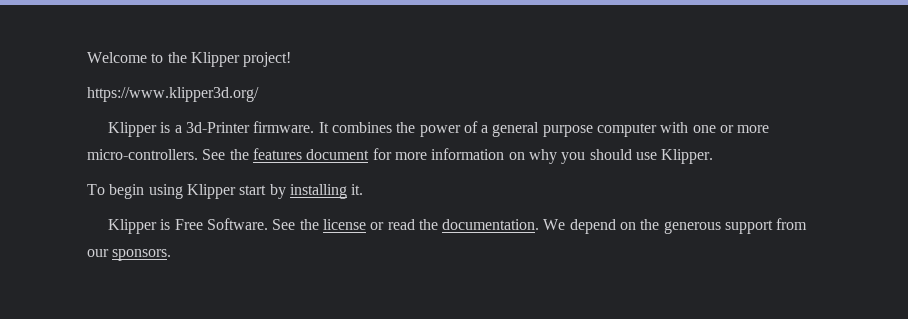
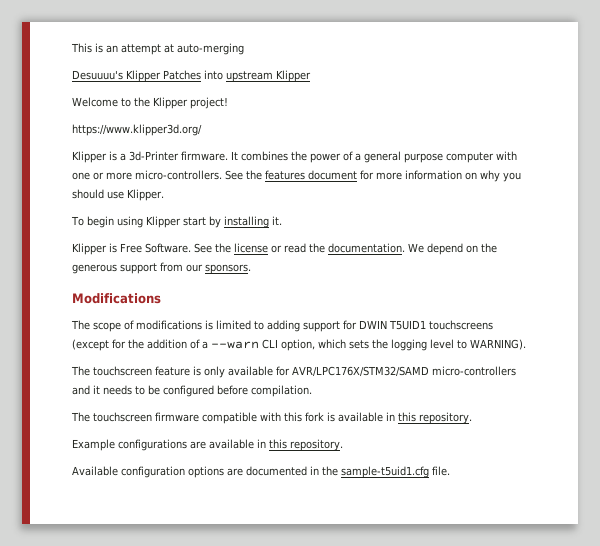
(87, 57) none -> [71,43,244,55] [72,70,311,82] This is an attempt at auto-merging // Desuuuu's Klipper Patches into upstream Klipper //
(172, 255) none -> [72,293,161,304] [71,320,493,332] [72,339,526,351] [71,366,516,378] [72,385,312,397] [71,412,472,424] [72,439,343,451] [72,466,450,478] // Modifications // The scope of modifications is limited to adding support for DWIN T5UID1 touchscreens (except for the addition of a --warn CLI option, which sets the logging level to WARNING). // The touchscreen feature is only available for AVR/LPC176X/STM32/SAMD micro-controllers and it needs to be configured before compilation. // The touchscreen firmware compatible with this fork is available in this repository. // Example configurations are available in this repository. // Available configuration options are documented in the sample-t5uid1.cfg file.

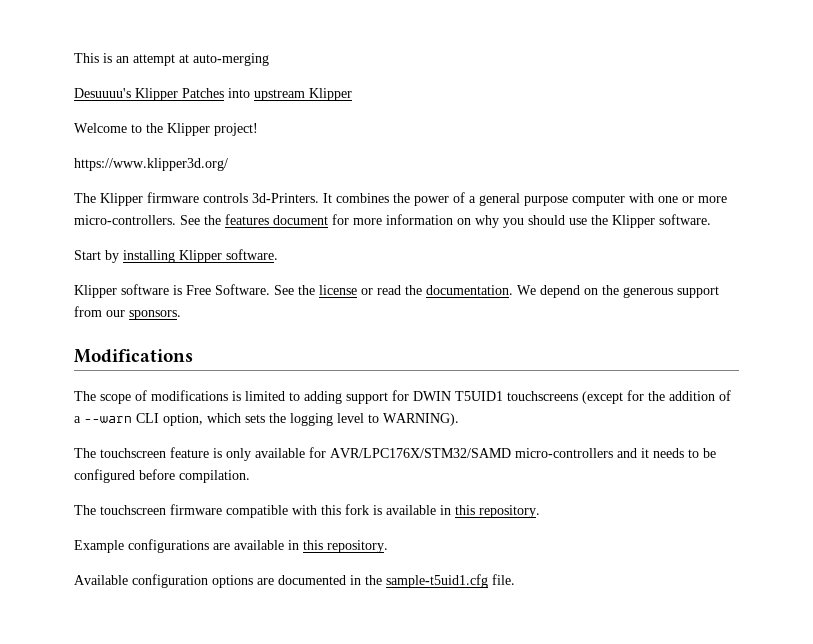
[72,151,228,163] Klipper is a 3d-Printer firmware. -> [74,192,319,206] The Klipper firmware controls 3d-Printers.
[127,189,164,201] [71,216,282,228] [72,243,107,255] Klipper. // To begin using Klipper start by installing it. // Klipper -> [591,214,711,228] [74,249,278,263] [74,284,169,298] the Klipper software. // Start by installing Klipper software. // Klipper software

